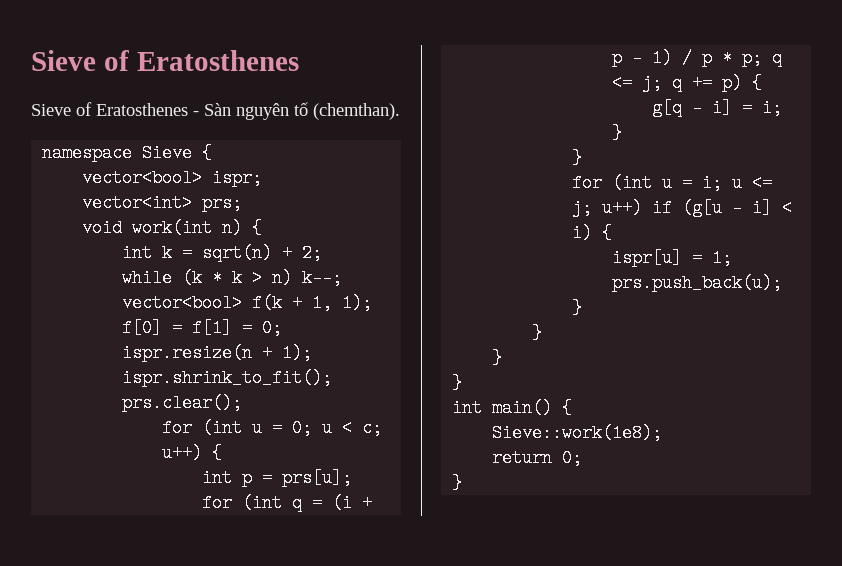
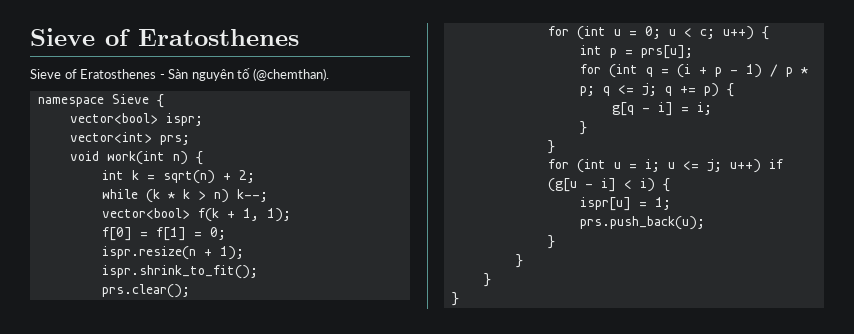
[313,103,400,120] (chemthan). -> [252,68,329,81] (@chemthan).
[452,399,573,417] [492,424,663,442] [492,449,583,467] [452,474,463,492] // int main() { // Sieve::work(1e8); // return 0; // } -> (459, 299) none

